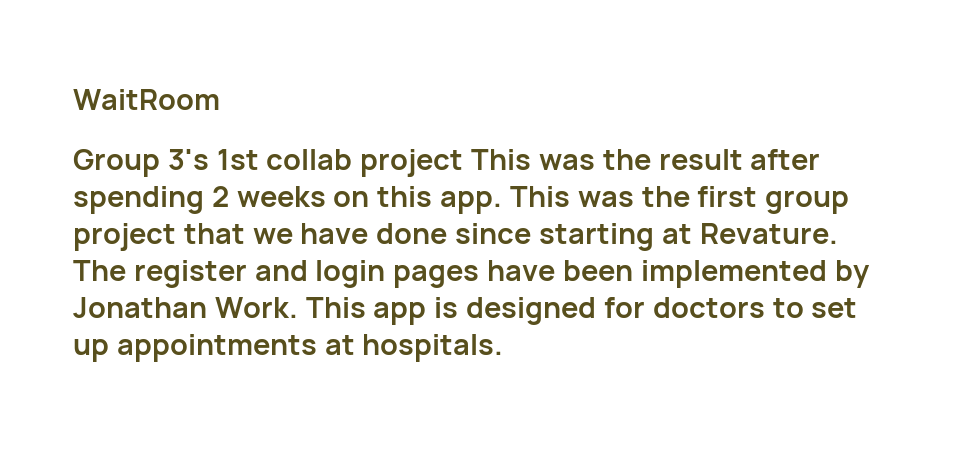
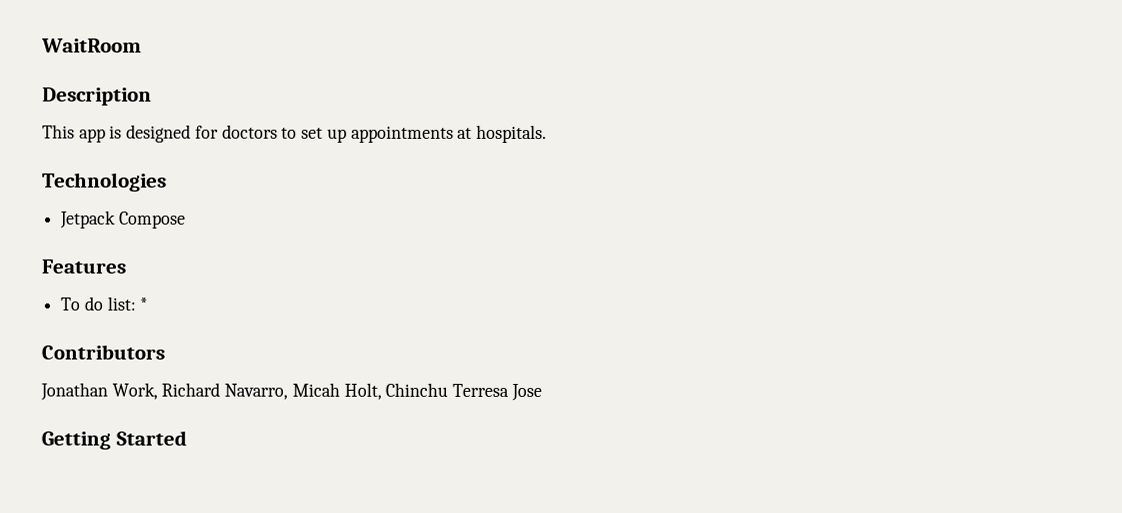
[73,149,821,177] [73,186,850,214] [73,223,838,251] [73,260,870,288] [73,297,298,318] Group 3's 1st collab project This was the result after spending 2 weeks on this app. This was the first group project that we have done since starting at Revature. The register and login pages have been implemented by Jonathan Work. -> [42,87,152,106] Description //
(504, 348) none -> [42,172,167,192] [60,210,186,229] [41,259,126,274] [60,296,149,311] [41,344,165,360] [40,382,542,401] [41,430,187,450] // Technologies // Jetpack Compose // Features // To do list: * // Contributors // Jonathan Work, Richard Navarro, Micah Holt, Chinchu Terresa Jose // Getting Started

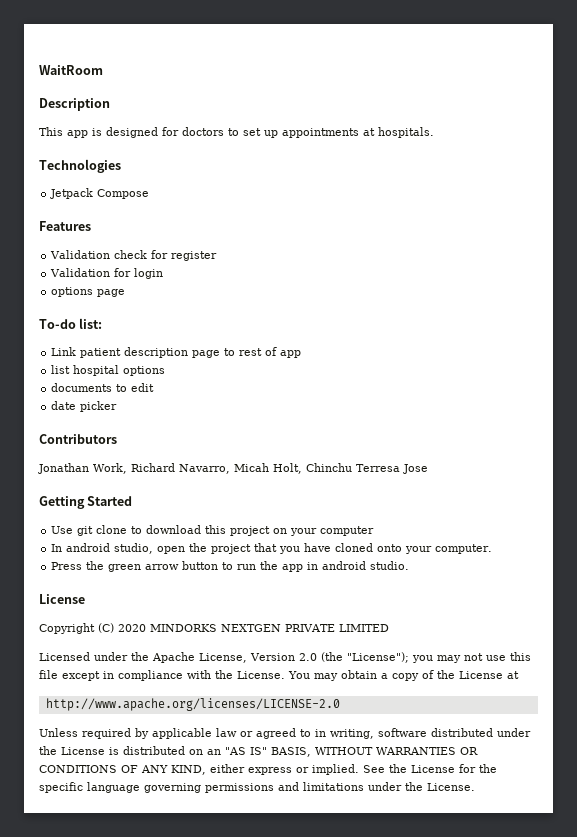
[60,296,149,311] To do list: * -> [50,250,218,261] [50,268,164,279] [51,287,126,297] [39,318,103,329] [51,347,302,358] [51,365,166,376] [51,383,155,392] [51,401,118,412] Validation check for register // Validation for login // options page // To-do list: // Link patient description page to rest of app // list hospital options // documents to edit // date picker
(187, 438) none -> [51,525,375,536] [51,543,493,554] [51,561,410,572] [39,594,85,604] [39,623,389,634] [39,652,531,663] [39,670,519,681] [45,698,340,711] [39,728,531,739] [39,746,478,757] [39,764,497,775] [39,782,475,793] // Use git clone to download this project on your computer // In android studio, open the project that you have cloned onto your computer. // Press the green arrow button to run the app in android studio. // License // Copyright (C) 2020 MINDORKS NEXTGEN PRIVATE LIMITED // Licensed under the Apache License, Version 2.0 (the "License"); you may not use this file except in compliance with the License. You may obtain a copy of the License at // http://www.apache.org/licenses/LICENSE-2.0 // Unless required by applicable law or agreed to in writing, software distributed under the License is distributed on an "AS IS" BASIS, WITHOUT WARRANTIES OR CONDITIONS OF ANY KIND, either express or implied. See the License for the specific language governing permissions and limitations under the License.

